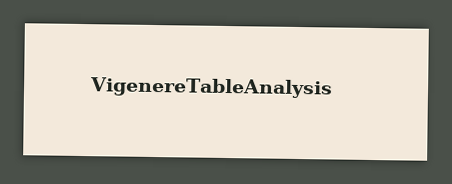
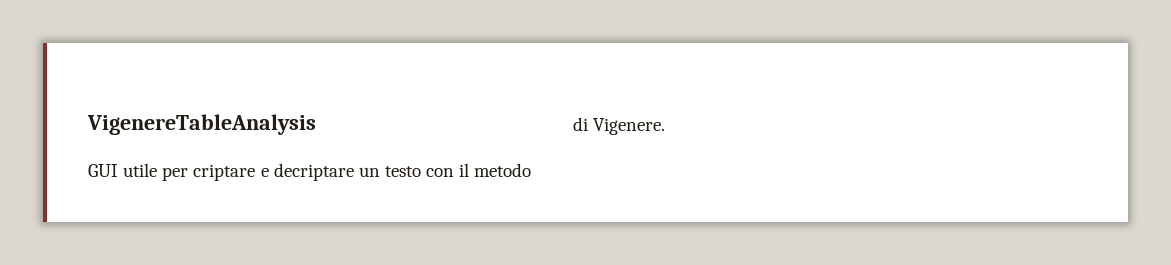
(333, 88) none -> [88,163,532,181] [573,117,666,135] // GUI utile per criptare e decriptare un testo con il metodo di Vigenere.

